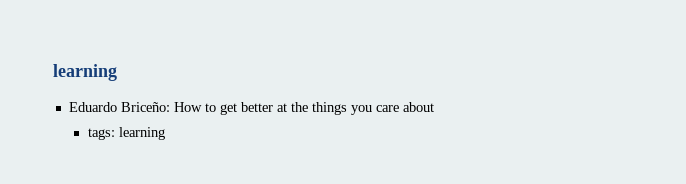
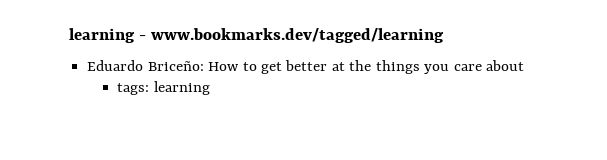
[53,64,117,81] learning -> [69,28,445,43] learning - www.bookmarks.dev/tagged/learning

